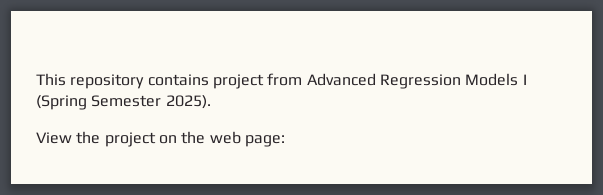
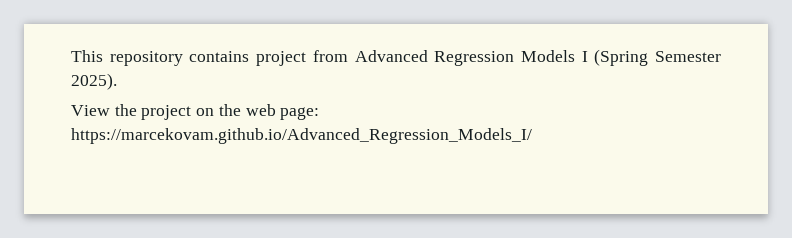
(285, 141) none -> [71,128,532,144] https://marcekovam.github.io/Advanced_Regression_Models_I/

